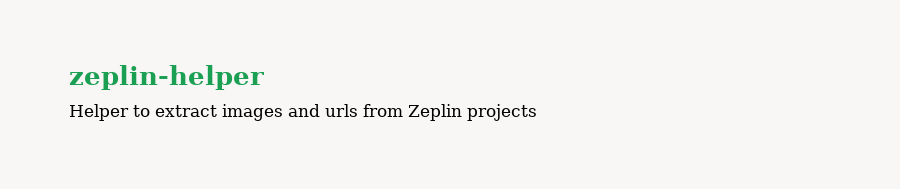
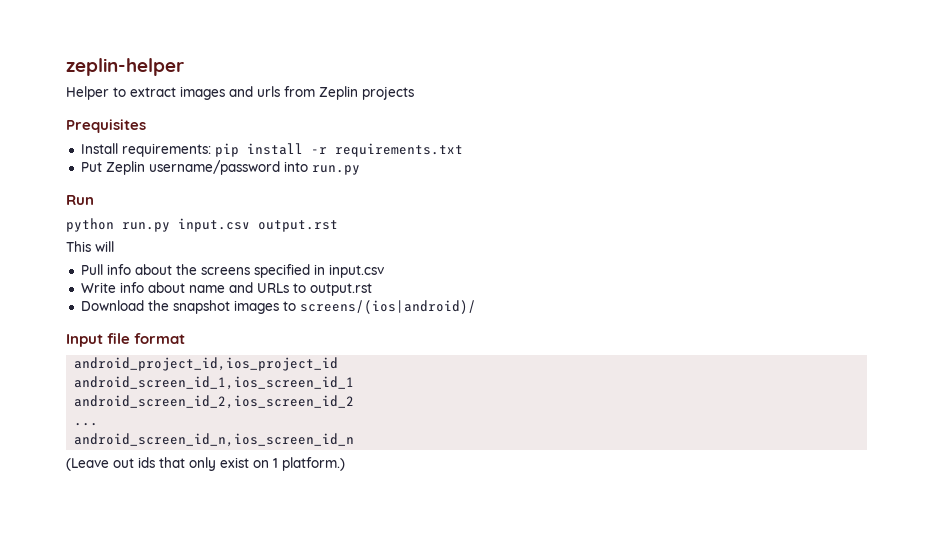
(537, 112) none -> [66,119,146,133] [80,143,463,157] [80,160,360,175] [66,195,94,205] [66,218,338,232] [66,241,114,252] [80,264,384,278] [80,282,372,296] [80,300,476,314] [66,333,186,347] [74,357,339,371] [74,376,355,390] [74,395,355,409] [74,423,99,426] [74,433,355,447] [66,457,345,471] // Prequisites // Install requirements: pip install -r requirements.txt // Put Zeplin username/password into run.py // Run // python run.py input.csv output.rst // This will // Pull info about the screens specified in input.csv // Write info about name and URLs to output.rst // Download the snapshot images to screens/(ios|android)/ // Input file format // android_project_id,ios_project_id // android_screen_id_1,ios_screen_id_1 // android_screen_id_2,ios_screen_id_2 // ... // android_screen_id_n,ios_screen_id_n // (Leave out ids that only exist on 1 platform.)

